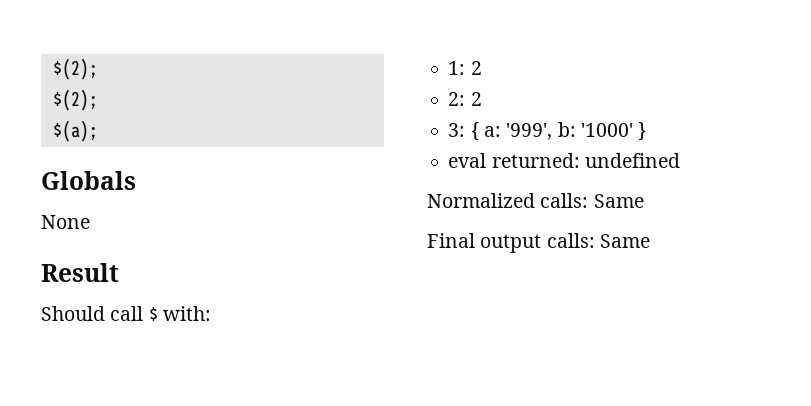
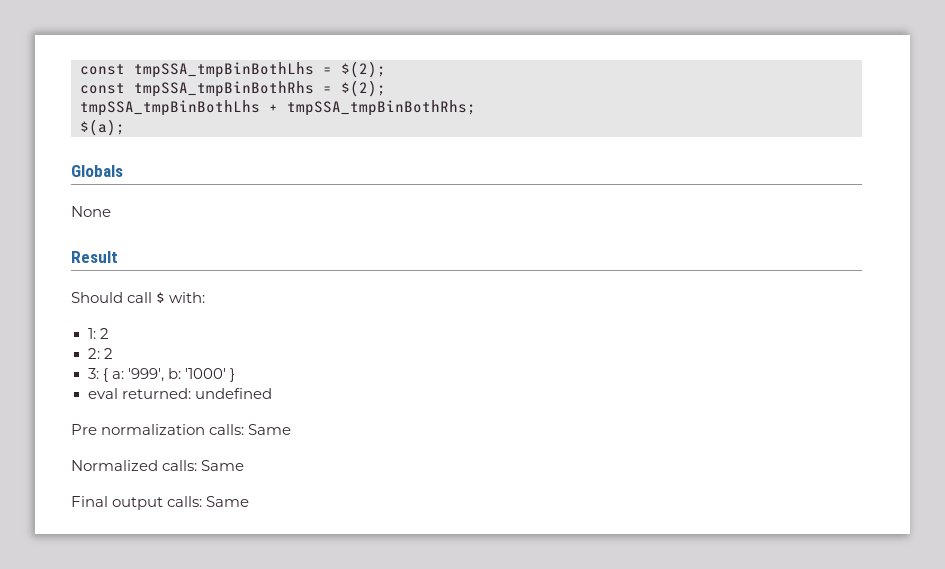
[52,58,98,80] [52,89,98,111] $(2); // $(2); -> [80,61,386,78] [80,80,386,97] [80,100,476,116] const tmpSSA_tmpBinBothLhs = $(2); // const tmpSSA_tmpBinBothRhs = $(2); // tmpSSA_tmpBinBothLhs + tmpSSA_tmpBinBothRhs;
(680, 160) none -> [71,424,292,435] // Pre normalization calls: Same

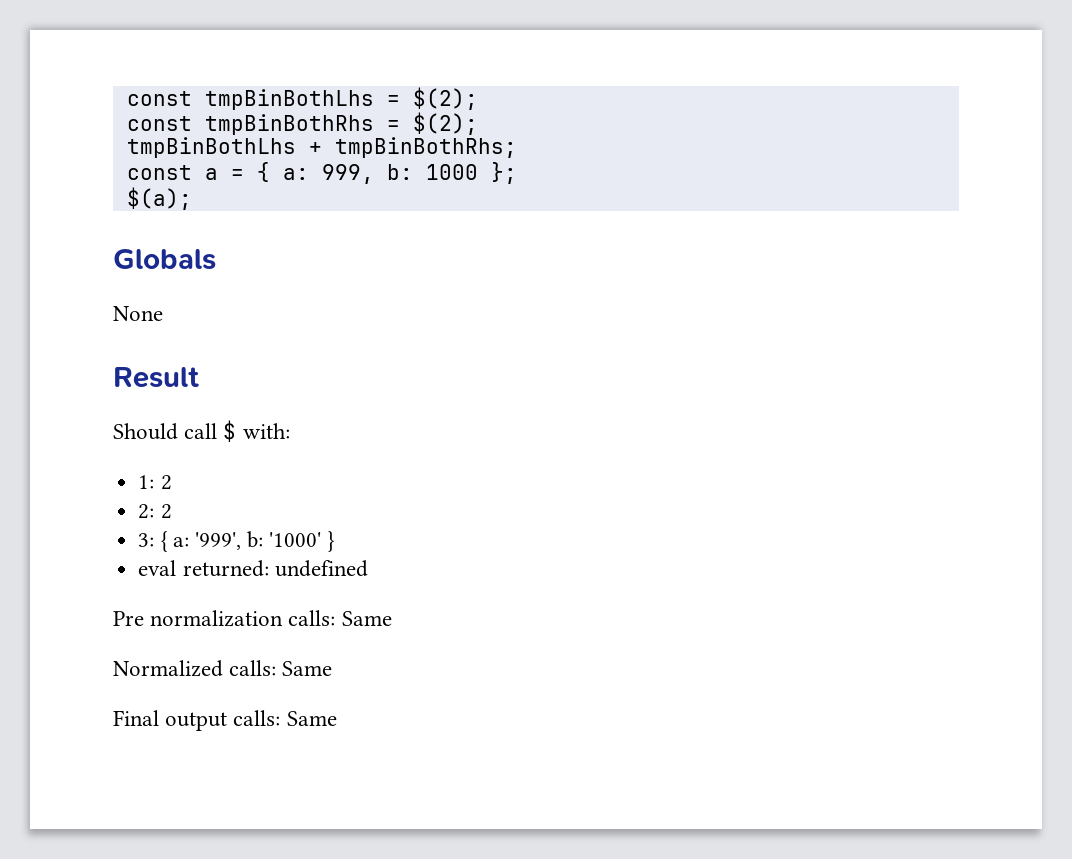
[80,62,314,78] const tmpSSA_tmpBinBothLhs -> [126,89,374,110] const tmpBinBothLhs
[134,80,386,97] [80,100,476,116] tmpSSA_tmpBinBothRhs = $(2); // tmpSSA_tmpBinBothLhs + tmpSSA_tmpBinBothRhs; -> [204,112,478,135] [126,137,517,158] [126,162,517,184] tmpBinBothRhs = $(2); // tmpBinBothLhs + tmpBinBothRhs; // const a = { a: 999, b: 1000 };

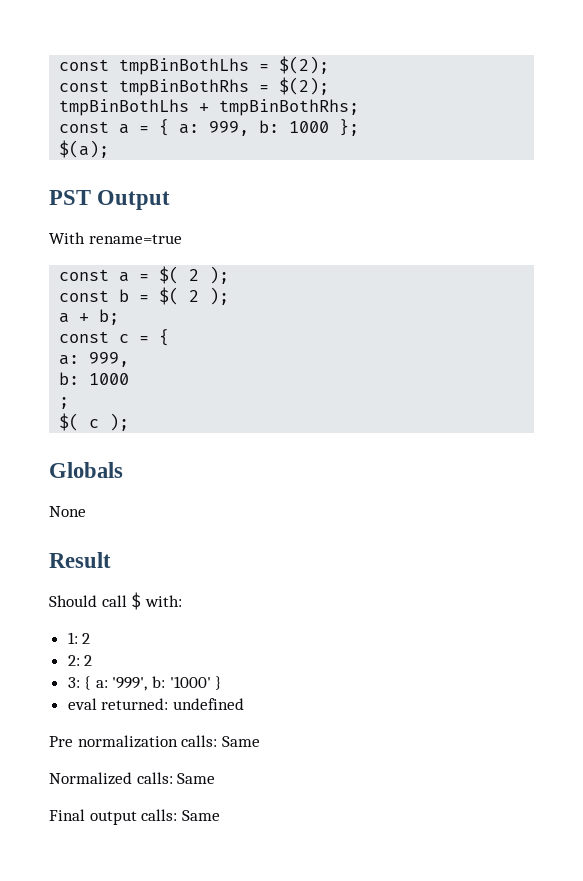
(192, 198) none -> [49,190,171,210] [49,232,182,244] [59,266,230,284] [59,287,230,305] [59,309,120,325] [59,329,170,346] [59,352,130,367] [59,372,130,385] [59,397,70,409] [59,413,130,431] // PST Output // With rename=true // const a = $( 2 ); // const b = $( 2 ); // a + b; // const c = { // a: 999, // b: 1000 // ; // $( c );

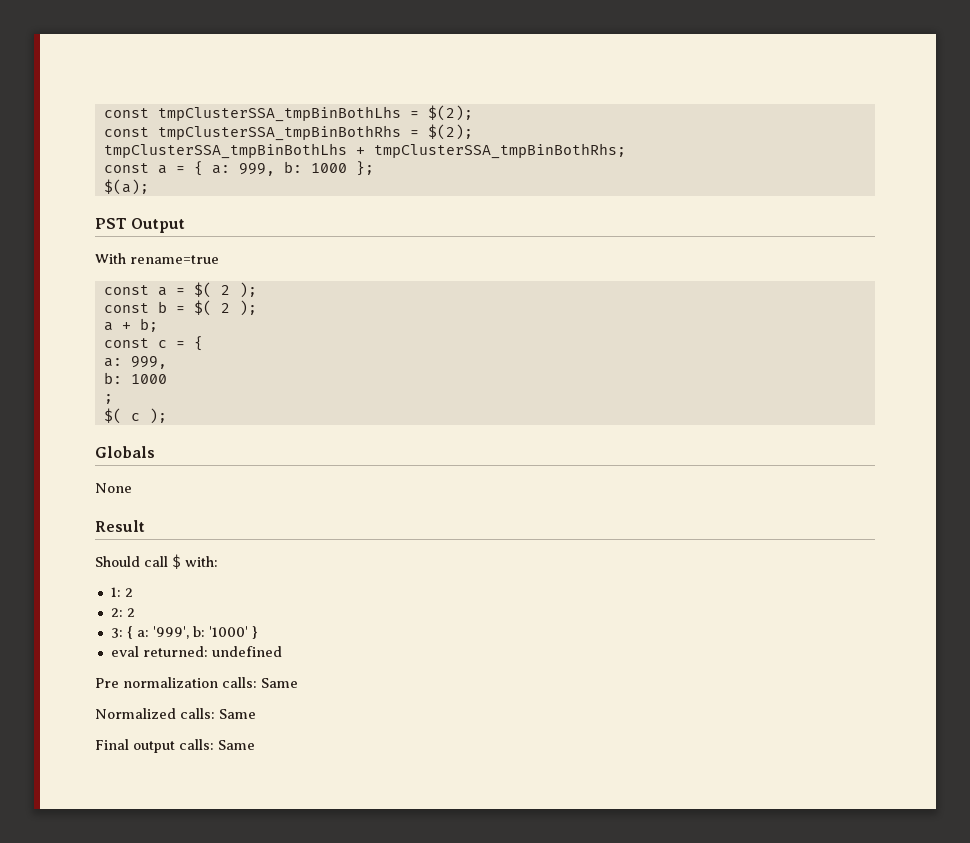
[59,58,250,75] const tmpBinBothLhs -> [103,106,401,122] const tmpClusterSSA_tmpBinBothLhs
[119,77,330,96] [59,99,360,116] tmpBinBothRhs = $(2); // tmpBinBothLhs + tmpBinBothRhs; -> [157,124,473,141] [103,143,626,159] tmpClusterSSA_tmpBinBothRhs = $(2); // tmpClusterSSA_tmpBinBothLhs + tmpClusterSSA_tmpBinBothRhs;

